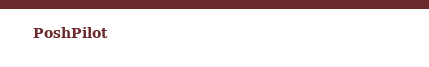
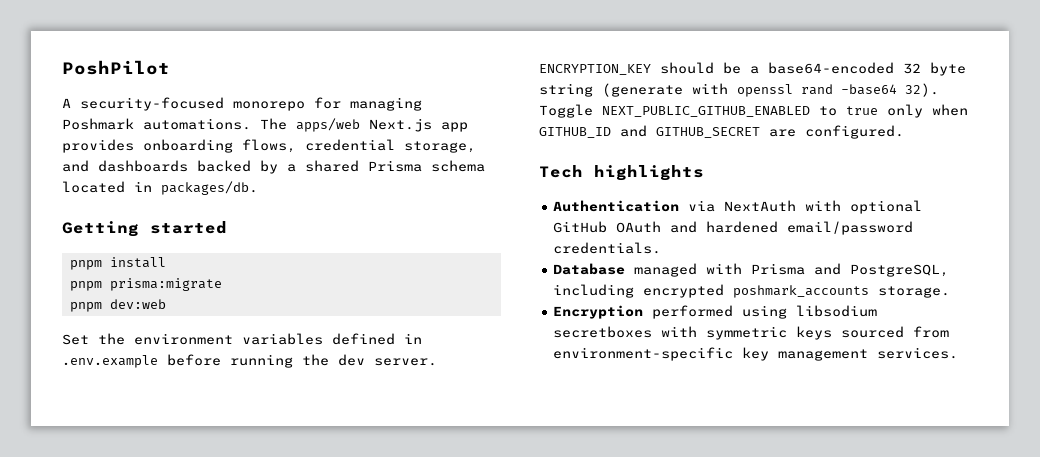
(108, 32) none -> [62,97,422,111] [62,118,468,132] [62,139,476,153] [62,160,485,174] [62,181,258,195] [62,221,227,237] [69,257,166,270] [69,278,222,291] [69,299,166,312] [62,333,422,345] [62,354,437,368] [539,62,966,76] [539,83,939,97] [539,104,968,118] [539,125,904,139] [539,165,704,181] [553,200,923,214] [553,221,914,235] [553,242,662,254] [553,263,950,277] [553,284,951,298] [553,305,878,319] [553,326,950,340] [553,347,959,361] // A security-focused monorepo for managing Poshmark automations. The apps/web Next.js app provides onboarding flows, credential storage, and dashboards backed by a shared Prisma schema located in packages/db. // Getting started // pnpm install // pnpm prisma:migrate // pnpm dev:web // Set the environment variables defined in .env.example before running the dev server. ENCRYPTION_KEY should be a base64-encoded 32 byte string (generate with openssl rand -base64 32). Toggle NEXT_PUBLIC_GITHUB_ENABLED to true only when GITHUB_ID and GITHUB_SECRET are configured. // Tech highlights // Authentication via NextAuth with optional GitHub OAuth and hardened email/password credentials. // Database managed with Prisma and PostgreSQL, including encrypted poshmark_accounts storage. // Encryption performed using libsodium secretboxes with symmetric keys sourced from environment-specific key management services.

